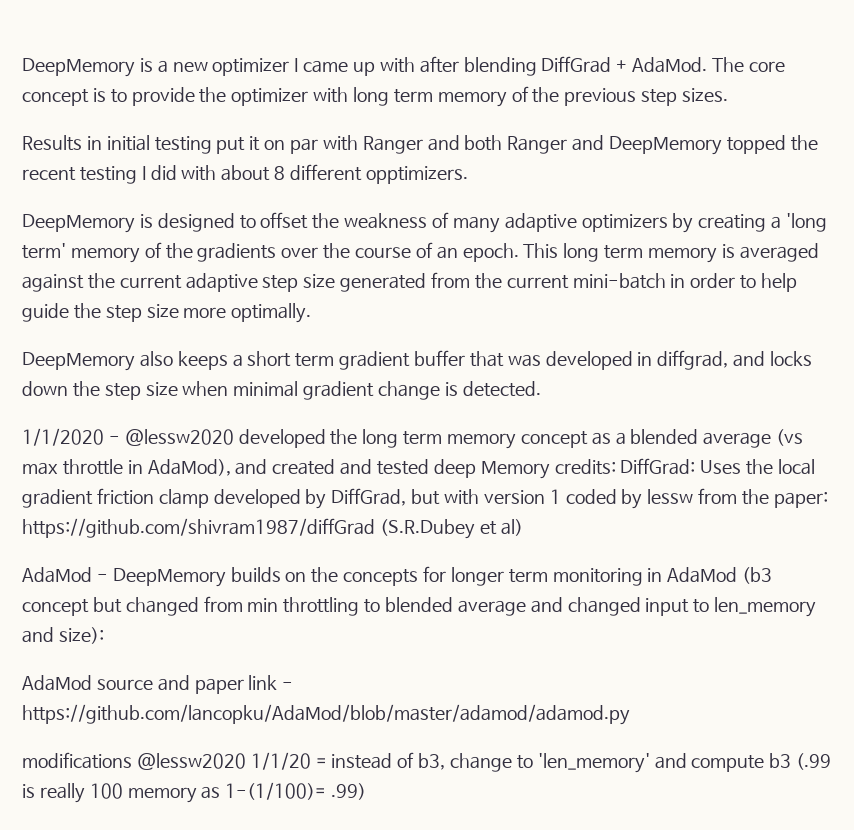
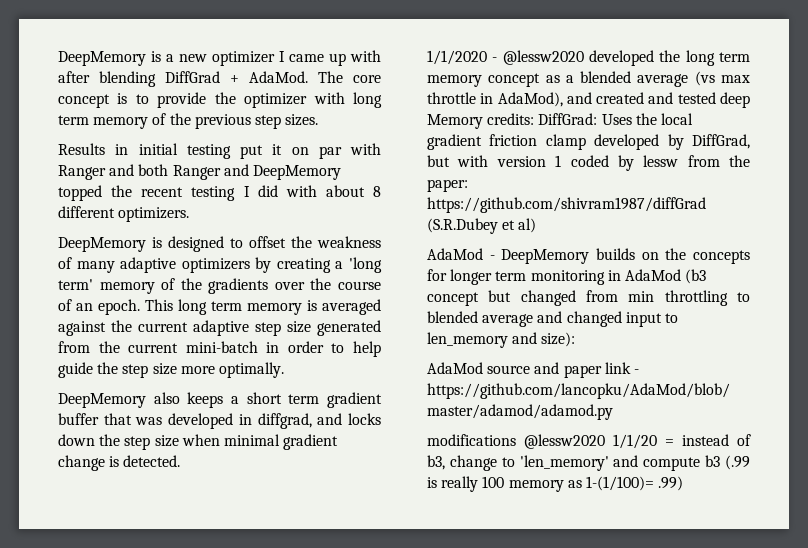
[365,166,468,184] opptimizers. -> [118,207,190,222] optimizers.

